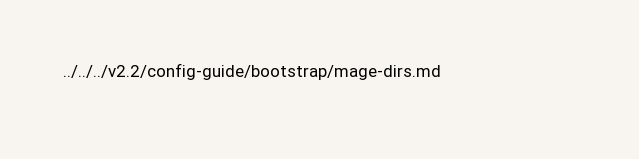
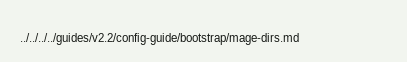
[63,63,441,80] ../../../v2.2/config-guide/bootstrap/mage-dirs.md -> [20,33,299,45] ../../../../guides/v2.2/config-guide/bootstrap/mage-dirs.md

